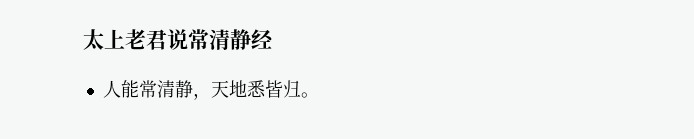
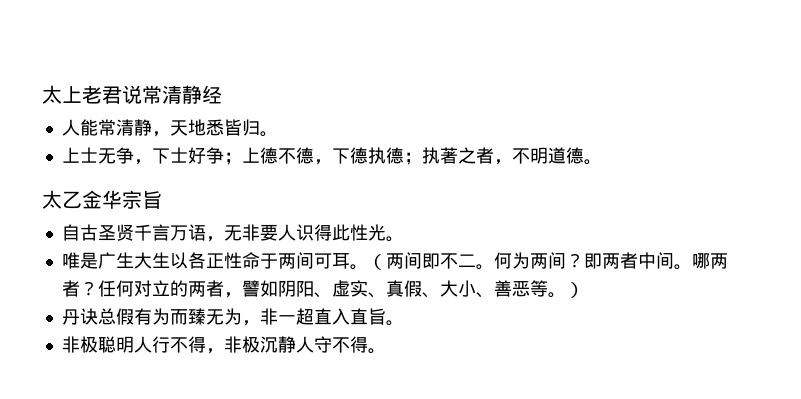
(319, 95) none -> [61,147,602,165] [42,190,162,209] [61,224,404,242] [61,252,728,270] [61,280,584,298] [61,308,404,326] [61,336,386,354] // 上士无争，下士好争；上德不德，下德执德；执著之者，不明道德。 // 太乙金华宗旨 // 自古圣贤千言万语，无非要人识得此性光。 // 唯是广生大生以各正性命于两间可耳。（两间即不二。何为两间？即两者中间。哪两者？任何对立的两者，譬如阴阳、虚实、真假、大小、善恶等。） // 丹诀总假有为而臻无为，非一超直入直旨。 // 非极聪明人行不得，非极沉静人守不得。

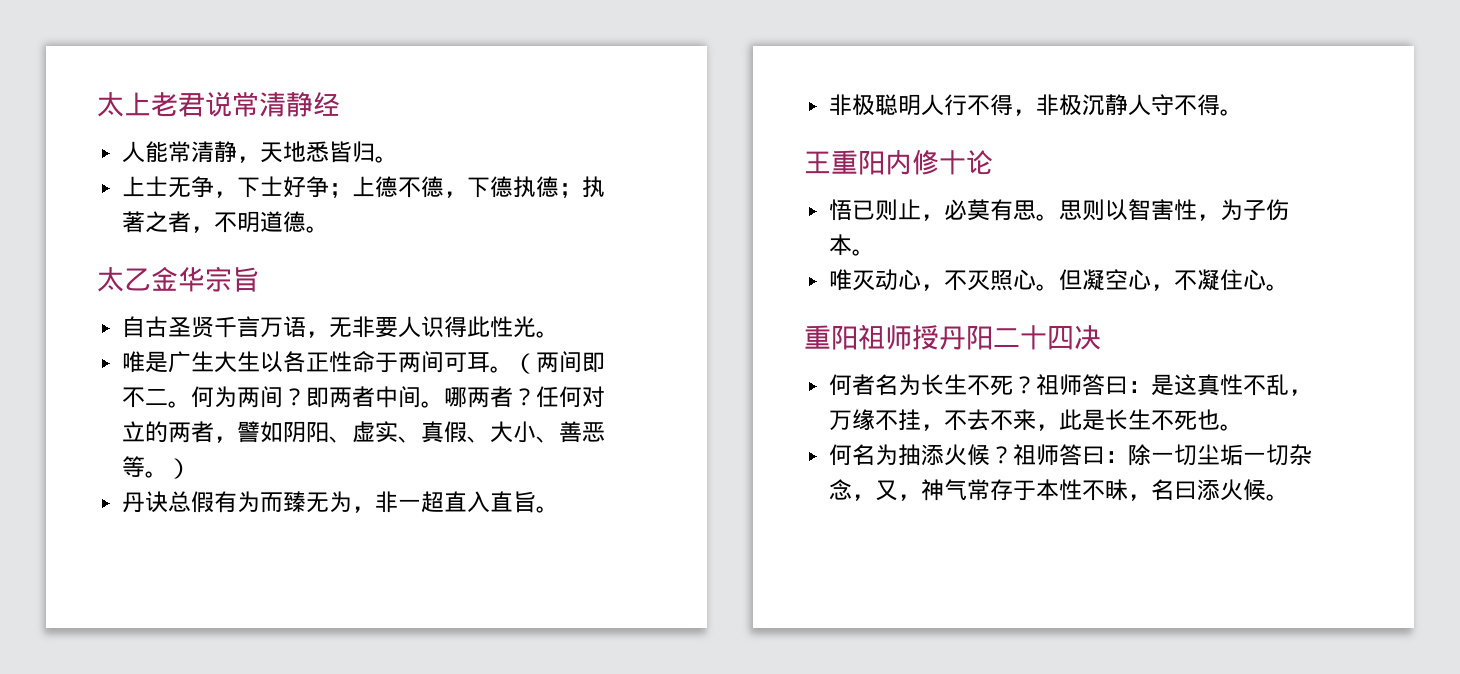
(386, 351) none -> [804,149,993,175] [829,199,1290,221] [829,234,876,256] [829,269,1290,291] [804,324,1101,350] [829,374,1313,396] [829,409,1244,431] [829,444,1313,466] [829,479,1290,501] // 王重阳内修十论 // 悟已则止，必莫有思。思则以智害性，为子伤本。 // 唯灭动心，不灭照心。但凝空心，不凝住心。 // 重阳祖师授丹阳二十四决 // 何者名为长生不死？祖师答曰：是这真性不乱，万缘不挂，不去不来，此是长生不死也。 // 何名为抽添火候？祖师答曰：除一切尘垢一切杂念，又，神气常存于本性不昧，名曰添火候。

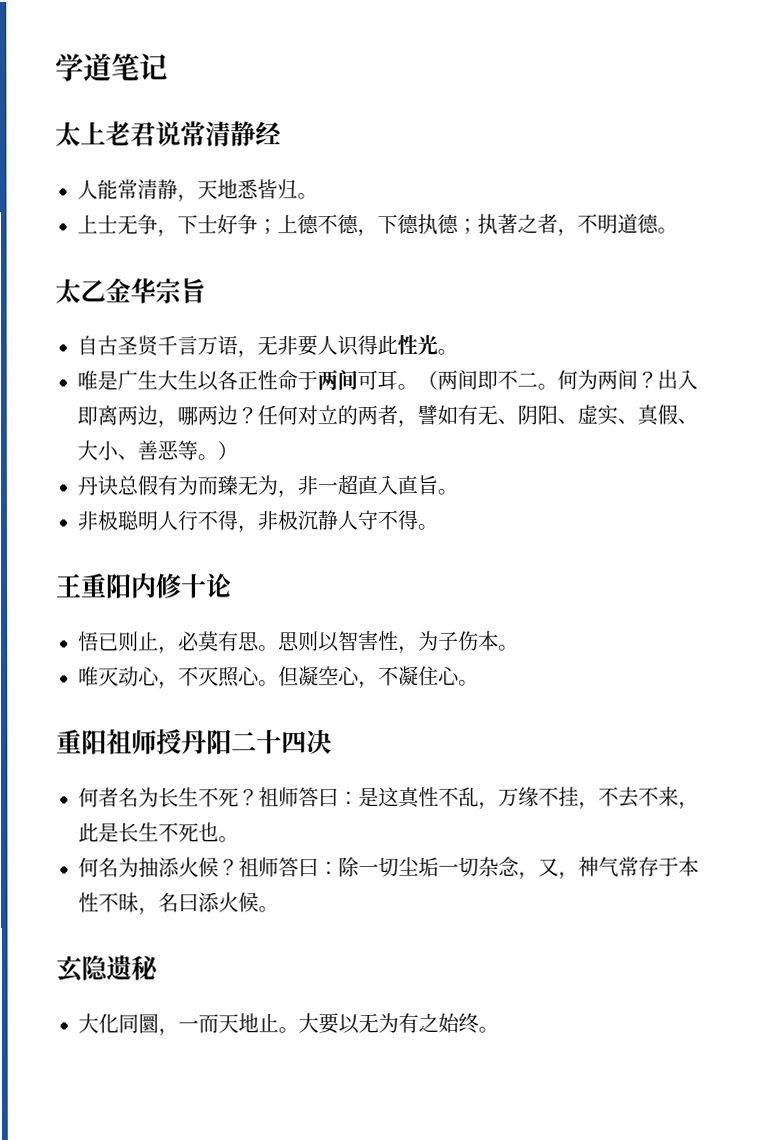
(97, 104) none -> [55,53,168,82] 学道笔记 //
[306,386,514,408] 即两者中间。哪两者 -> [657,369,698,390] [77,405,238,429] 出入即离两边，哪两边
(284, 432) none -> [457,404,518,425] 有无、
(1290, 497) none -> [56,955,159,983] [78,1012,499,1037] // 玄隐遗秘 // 大化同圜，一而天地止。大要以无为有之始终。

